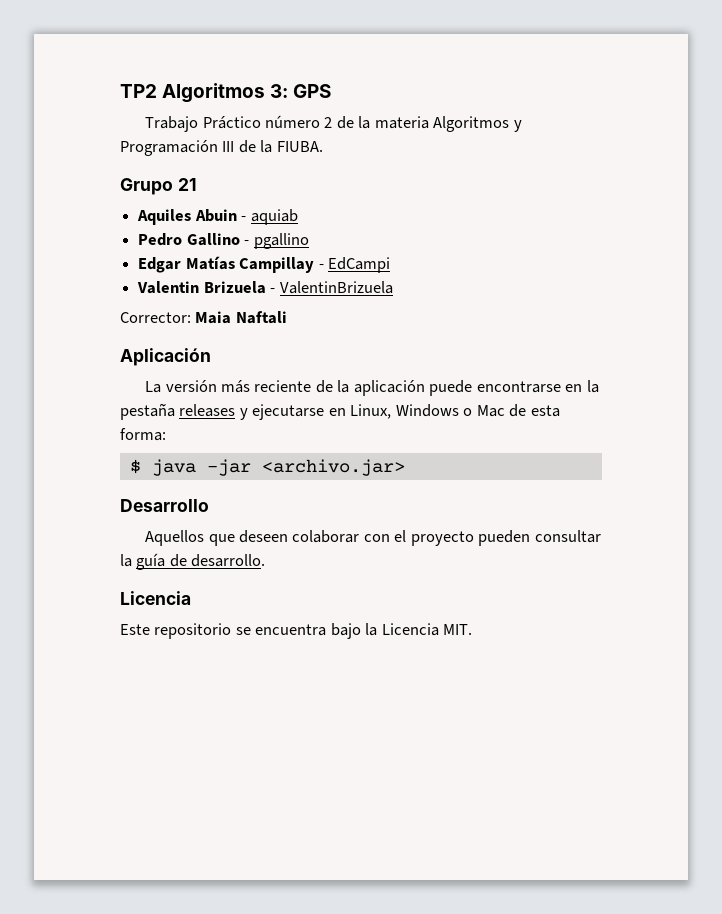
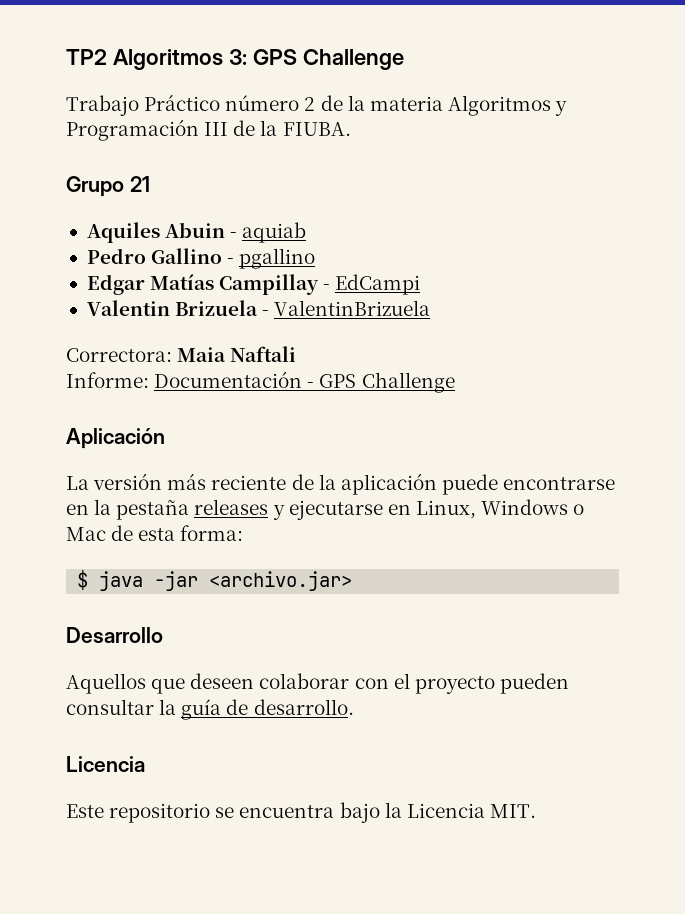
(332, 91) none -> [302,49,404,70] Challenge
[120,312,191,323] Corrector: -> [66,348,172,362] Correctora:
(287, 317) none -> [66,371,455,393] // Informe: Documentación - GPS Challenge

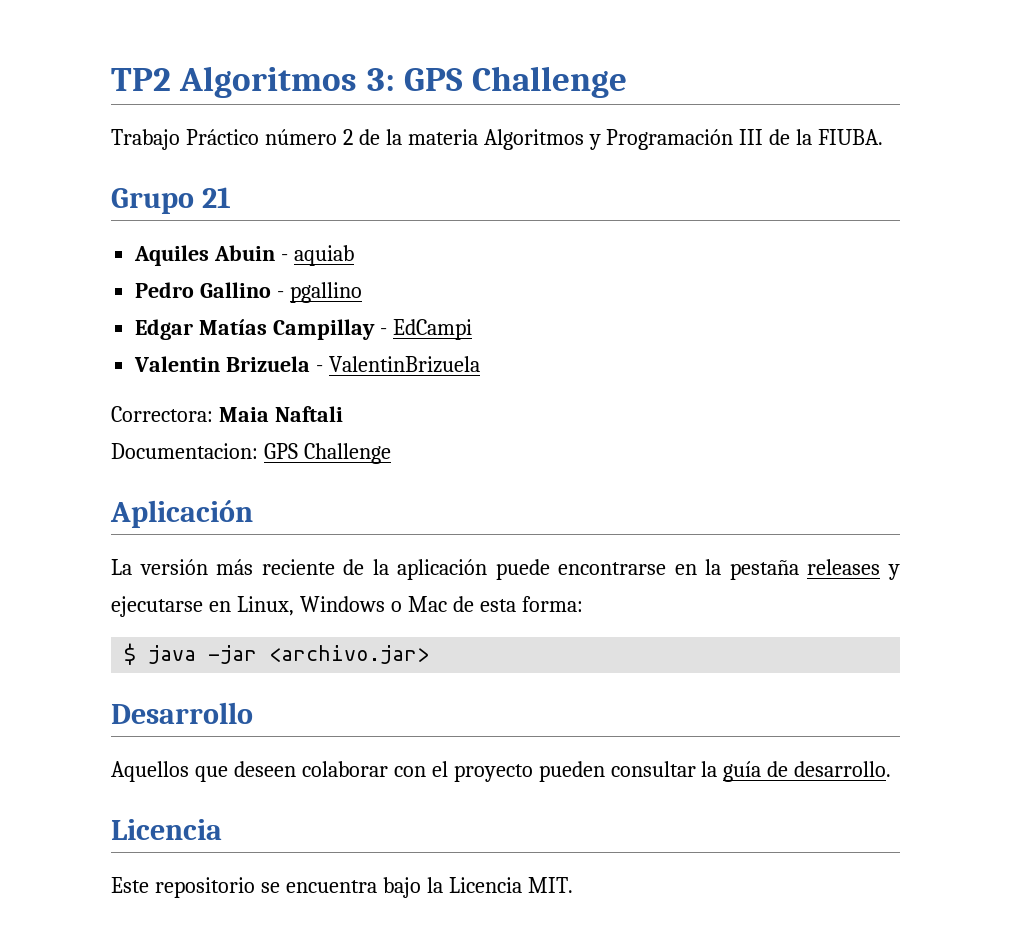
[66,371,315,388] Informe: Documentación - -> [111,443,258,459] Documentacion:

